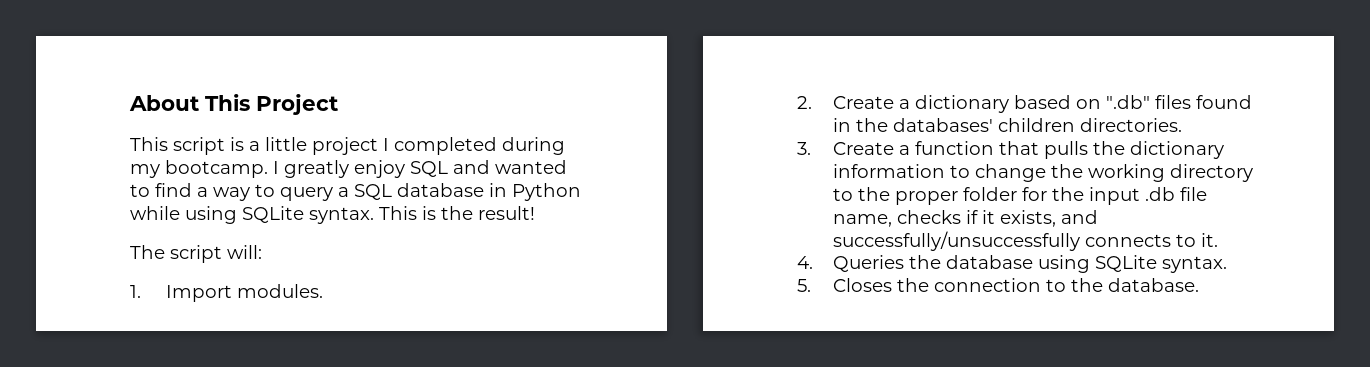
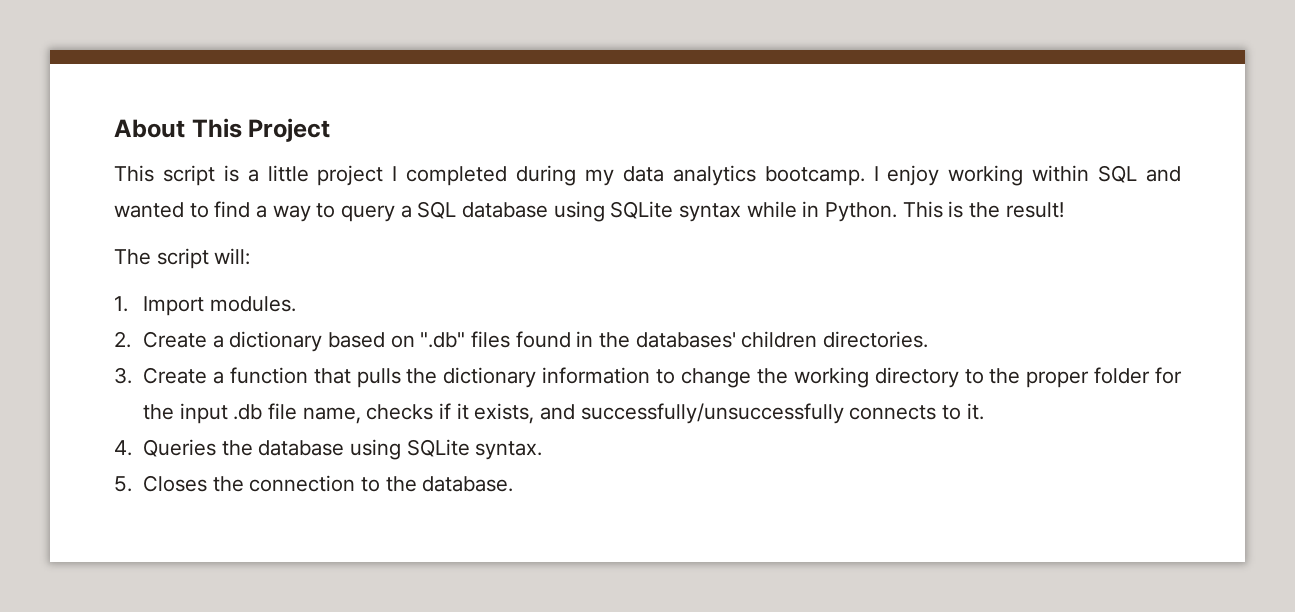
[165,160,405,178] bootcamp. I greatly enjoy -> [622,165,1090,186] data analytics bootcamp. I enjoy working within
[489,183,581,201] [130,206,374,224] in Python while using SQLite syntax. -> [553,201,898,222] using SQLite syntax while in Python.

